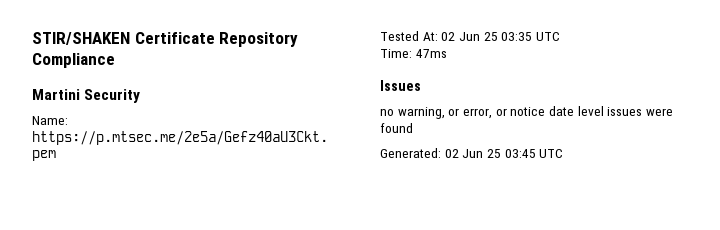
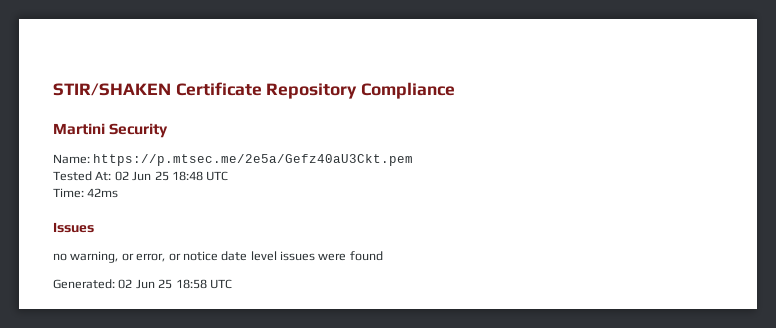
[501,32,533,41] 03:35 -> [171,171,203,181] 18:48
[415,49,447,58] 47ms -> [87,188,119,198] 42ms
[504,149,536,158] 03:45 -> [175,279,207,289] 18:58

